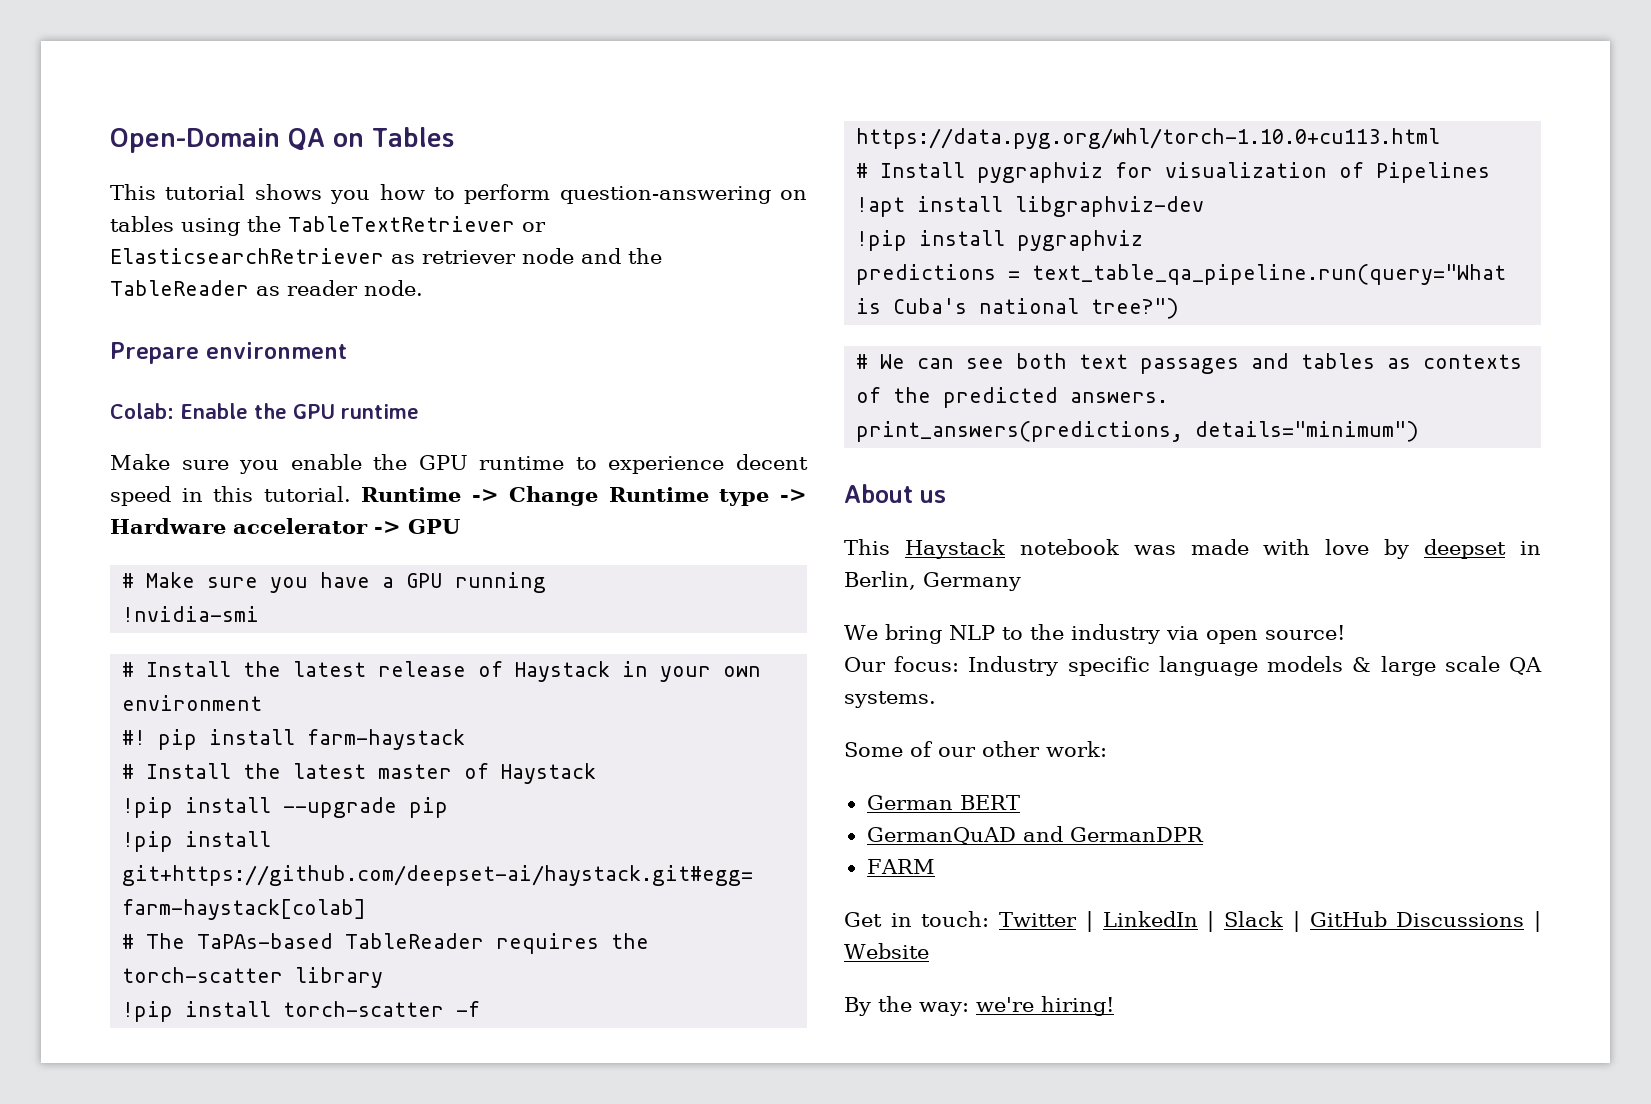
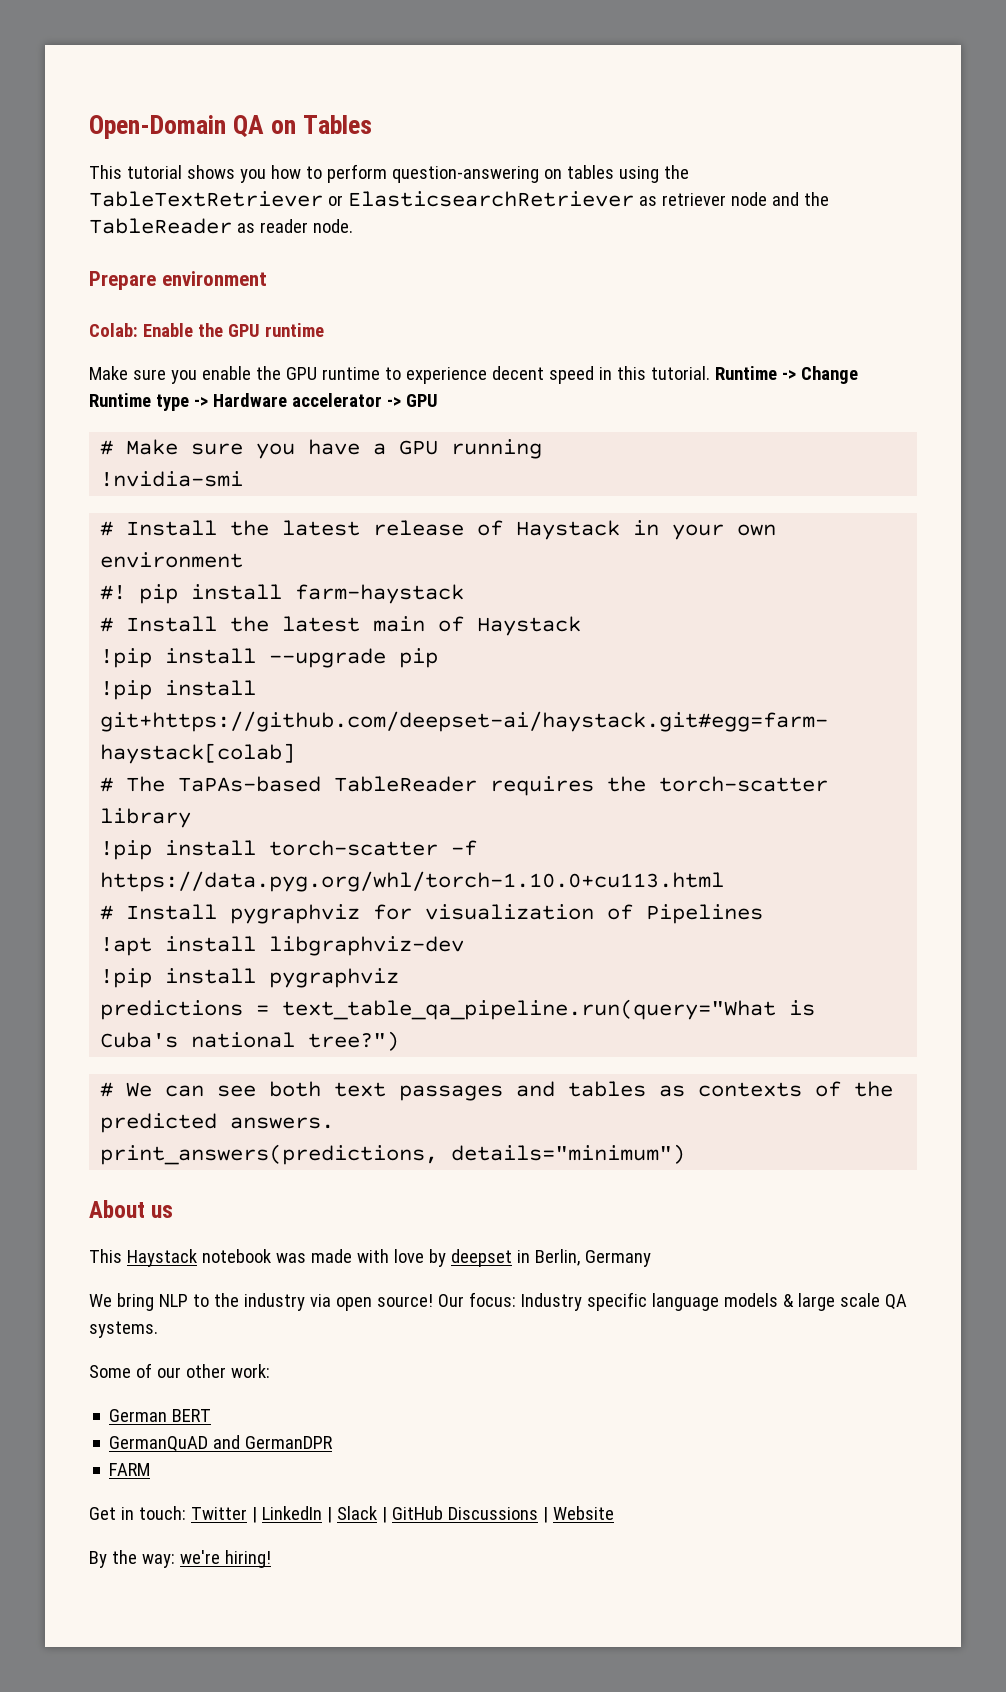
[378,764,453,779] master -> [373,616,426,632] main
(1345, 632) // -> (433, 1300) none

